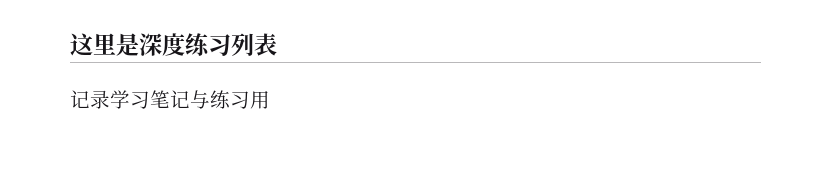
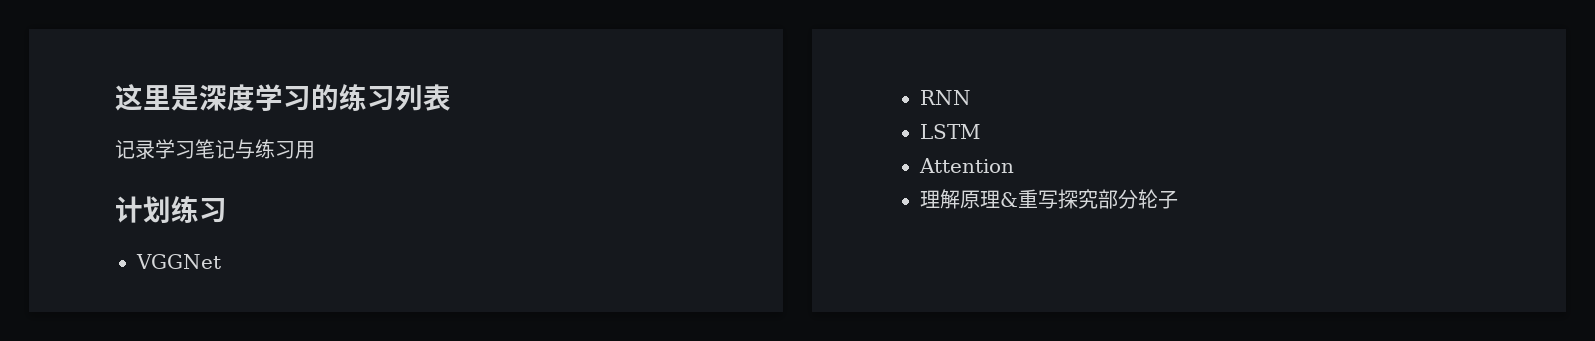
(185, 44) none -> [255,84,339,111] 学习的
(270, 100) none -> [115,196,227,223] [136,254,221,269] [920,90,971,105] [920,124,980,139] [919,158,1014,173] [920,189,1178,209] // 计划练习 // VGGNet // RNN // LSTM // Attention // 理解原理&重写探究部分轮子

